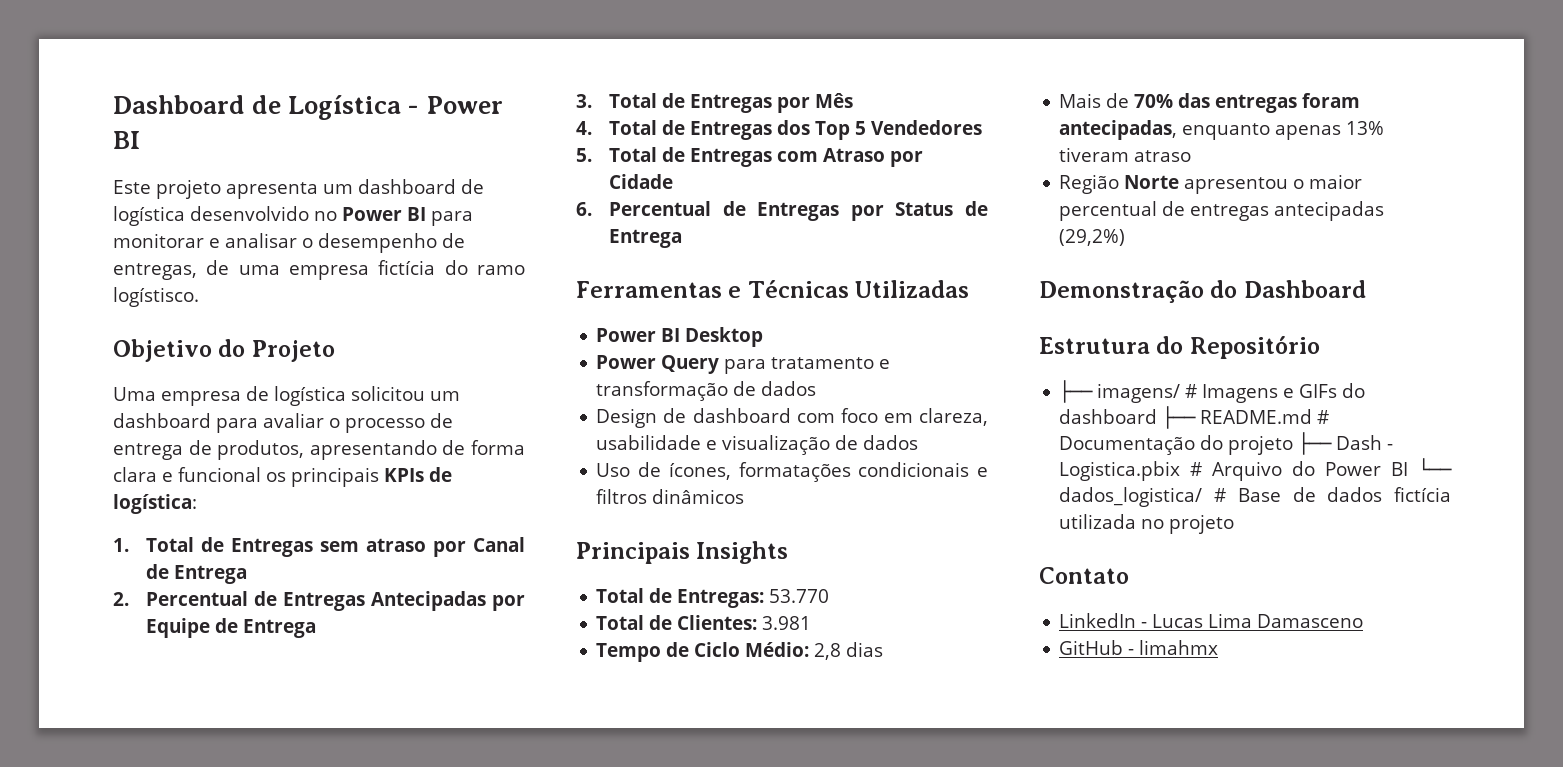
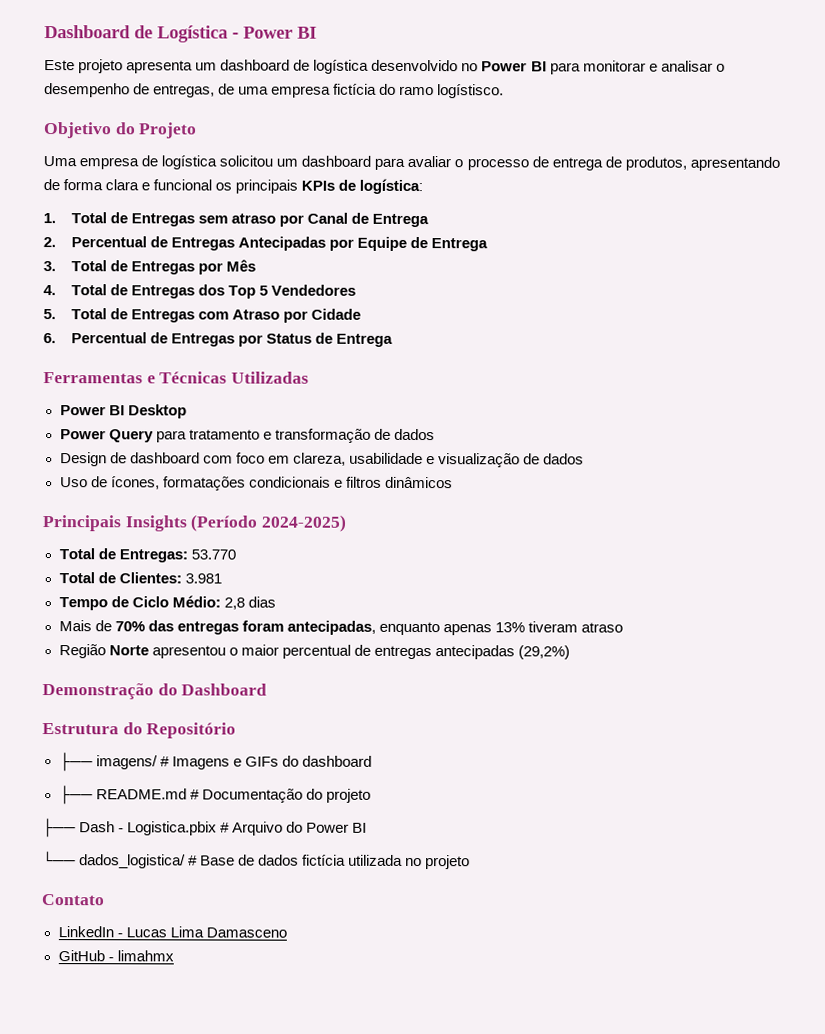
(789, 552) none -> [190,514,348,532] (Período 2024-2025)
(1158, 416) none -> (372, 761) //
(1294, 445) none -> (371, 795) //
(1409, 469) none -> (368, 827) //

